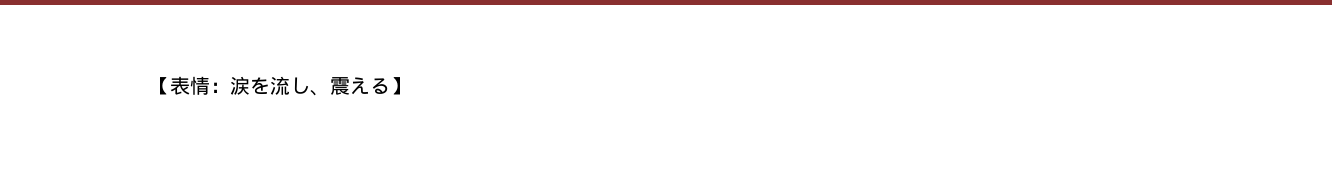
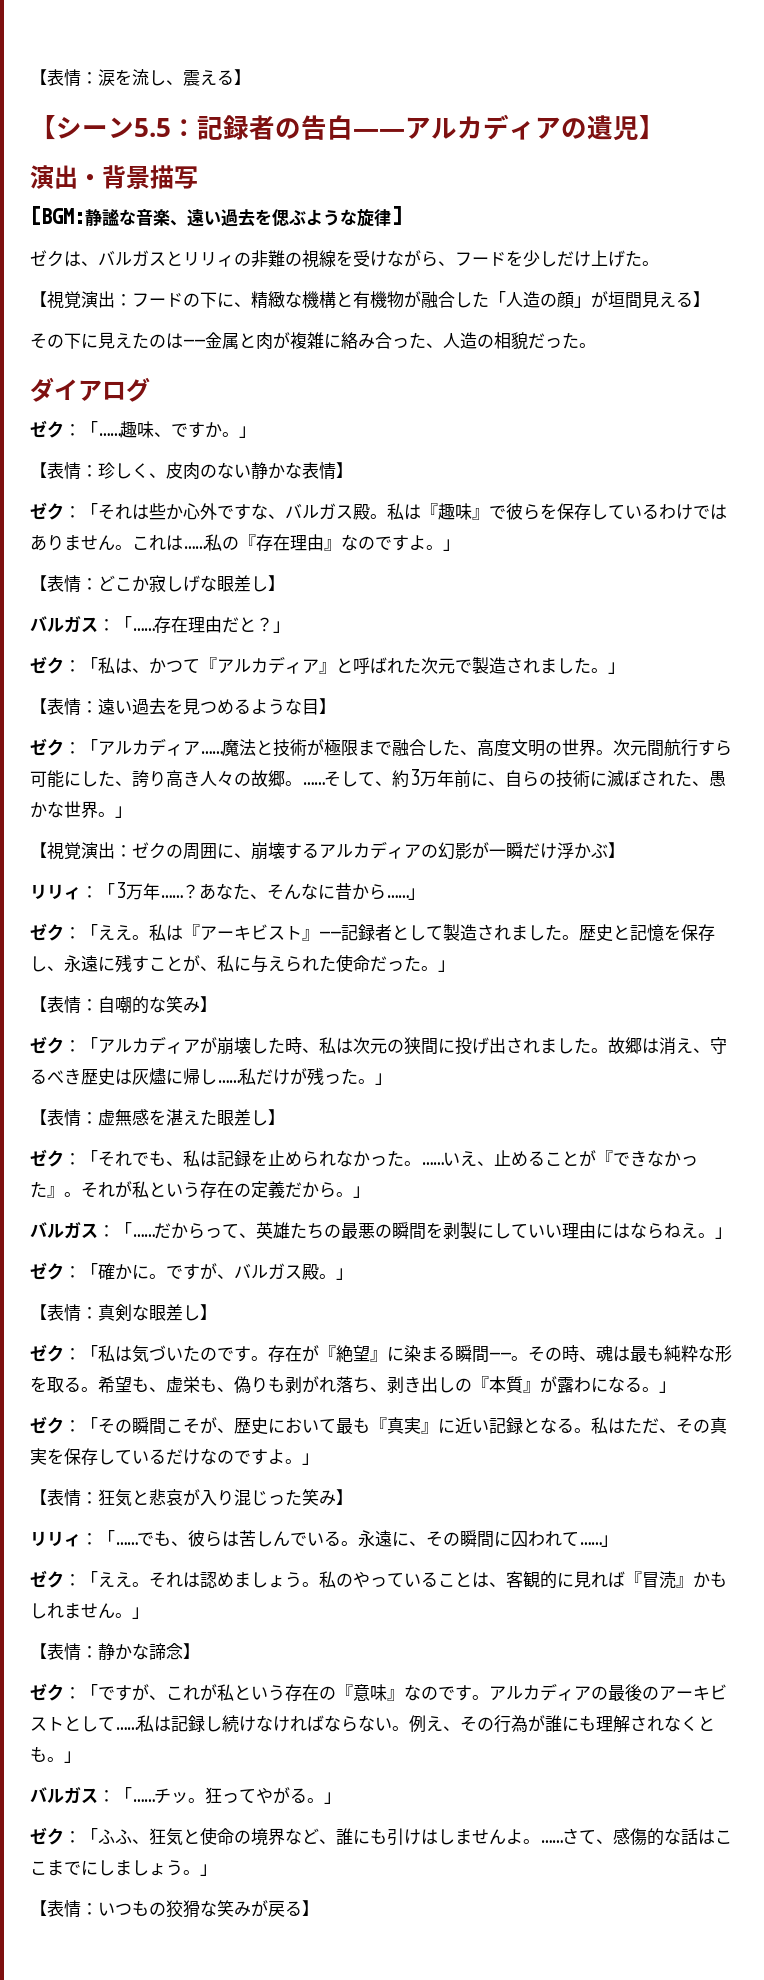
(411, 86) none -> [30,114,665,141] [30,165,198,189] [30,206,402,227] [30,250,659,268] [30,291,710,309] [30,332,596,349] [30,377,150,402] [30,420,256,438] [30,462,353,480] [30,502,727,520] [30,534,460,551] [30,575,285,593] [30,616,290,633] [30,656,625,674] [30,698,336,716] [30,738,732,757] [30,769,726,788] [30,801,132,818] [30,841,625,860] [30,882,425,900] [30,923,715,942] [30,954,455,973] [30,996,217,1014] [30,1036,727,1055] [30,1068,392,1086] [30,1109,285,1127] [30,1149,698,1167] [30,1181,370,1198] [30,1222,732,1240] [30,1262,353,1280] [30,1304,217,1322] [30,1344,732,1363] [30,1376,676,1394] [30,1416,727,1435] [30,1448,319,1465] [30,1489,353,1507] [30,1530,618,1548] [30,1570,727,1589] [30,1603,149,1619] [30,1643,200,1661] [30,1683,727,1701] [30,1715,715,1733] [30,1746,81,1763] [30,1787,341,1804] [30,1827,732,1846] [30,1860,217,1876] [30,1900,319,1918] // 【シーン5.5：記録者の告白——アルカディアの遺児】 // 演出・背景描写 // [BGM:静謐な音楽、遠い過去を偲ぶような旋律] // ゼクは、バルガスとリリィの非難の視線を受けながら、フードを少しだけ上げた。 // 【視覚演出：フードの下に、精緻な機構と有機物が融合した「人造の顔」が垣間見える】 // その下に見えたのは——金属と肉が複雑に絡み合った、人造の相貌だった。 // ダイアログ // ゼク：「……趣味、ですか。」 // 【表情：珍しく、皮肉のない静かな表情】 // ゼク：「それは些か心外ですな、バルガス殿。私は『趣味』で彼らを保存しているわけではありません。これは……私の『存在理由』なのですよ。」 // 【表情：どこか寂しげな眼差し】 // バルガス：「……存在理由だと？」 // ゼク：「私は、かつて『アルカディア』と呼ばれた次元で製造されました。」 // 【表情：遠い過去を見つめるような目】 // ゼク：「アルカディア……魔法と技術が極限まで融合した、高度文明の世界。次元間航行すら可能にした、誇り高き人々の故郷。……そして、約3万年前に、自らの技術に滅ぼされた、愚かな世界。」 // 【視覚演出：ゼクの周囲に、崩壊するアルカディアの幻影が一瞬だけ浮かぶ】 // リリィ：「3万年……？あなた、そんなに昔から……」 // ゼク：「ええ。私は『アーキビスト』——記録者として製造されました。歴史と記憶を保存し、永遠に残すことが、私に与えられた使命だった。」 // 【表情：自嘲的な笑み】 // ゼク：「アルカディアが崩壊した時、私は次元の狭間に投げ出されました。故郷は消え、守るべき歴史は灰燼に帰し……私だけが残った。」 // 【表情：虚無感を湛えた眼差し】 // ゼク：「それでも、私は記録を止められなかった。……いえ、止めることが『できなかった』。それが私という存在の定義だから。」 // バルガス：「……だからって、英雄たちの最悪の瞬間を剥製にしていい理由にはならねえ。」 // ゼク：「確かに。ですが、バルガス殿。」 // 【表情：真剣な眼差し】 // ゼク：「私は気づいたのです。存在が『絶望』に染まる瞬間——。その時、魂は最も純粋な形を取る。希望も、虚栄も、偽りも剥がれ落ち、剥き出しの『本質』が露わになる。」 // ゼク：「その瞬間こそが、歴史において最も『真実』に近い記録となる。私はただ、その真実を保存しているだけなのですよ。」 // 【表情：狂気と悲哀が入り混じった笑み】 // リリィ：「……でも、彼らは苦しんでいる。永遠に、その瞬間に囚われて……」 // ゼク：「ええ。それは認めましょう。私のやっていることは、客観的に見れば『冒涜』かもしれません。」 // 【表情：静かな諦念】 // ゼク：「ですが、これが私という存在の『意味』なのです。アルカディアの最後のアーキビストとして……私は記録し続けなければならない。例え、その行為が誰にも理解されなくとも。」 // バルガス：「……チッ。狂ってやがる。」 // ゼク：「ふふ、狂気と使命の境界など、誰にも引けはしませんよ。……さて、感傷的な話はここまでにしましょう。」 // 【表情：いつもの狡猾な笑みが戻る】

